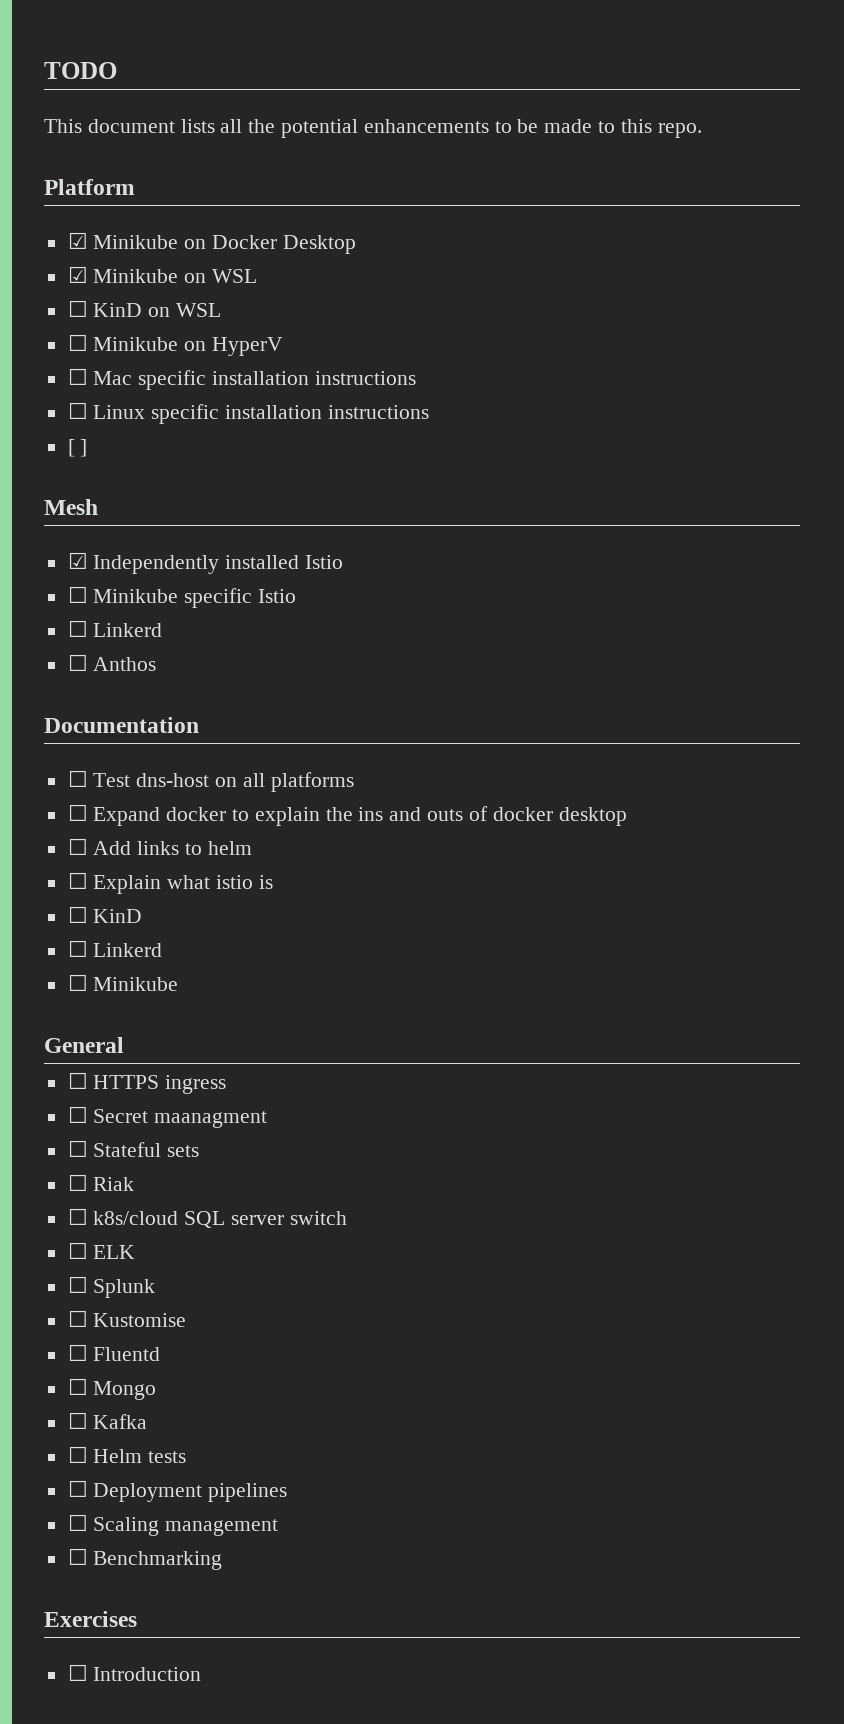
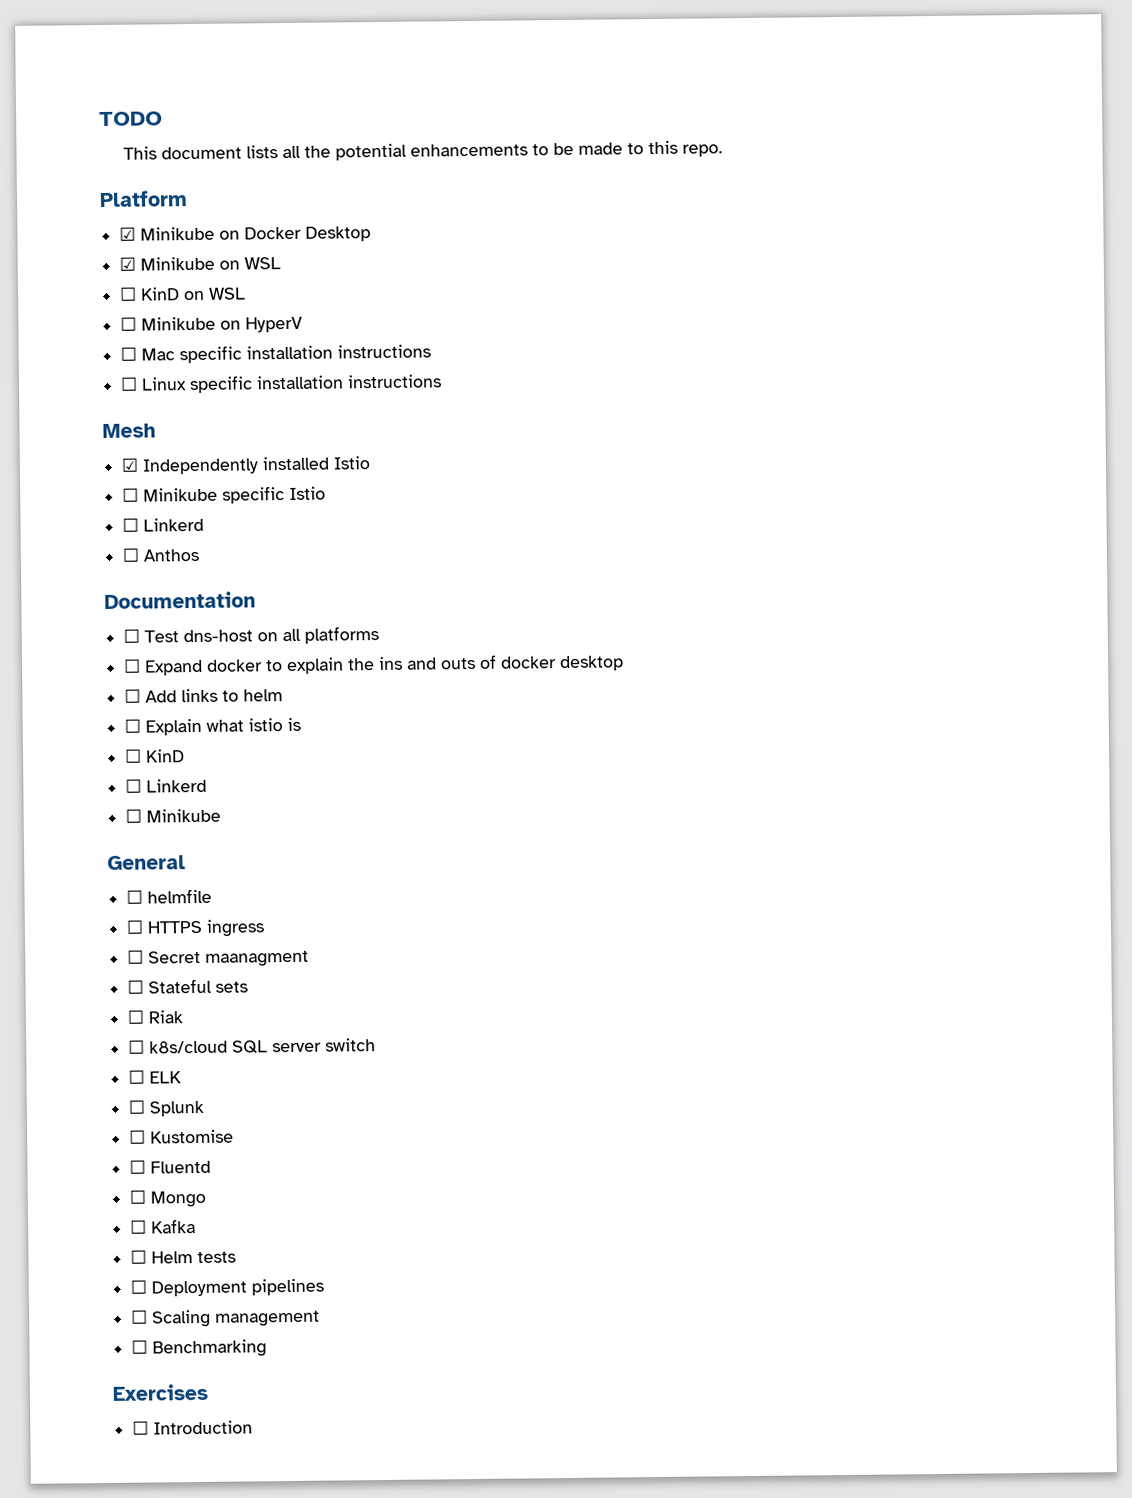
[67,439,88,457] // [ ] -> (443, 381) none
(124, 1045) none -> [126,888,213,904] // ☐ helmfile

